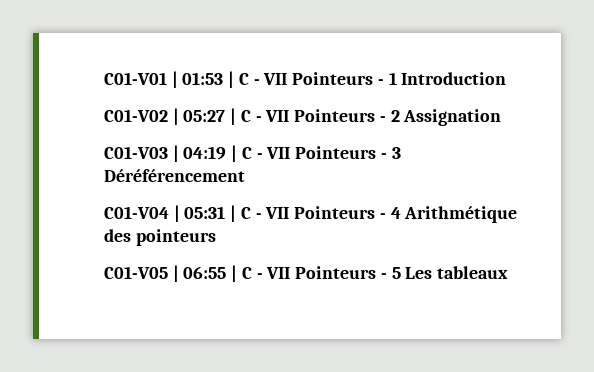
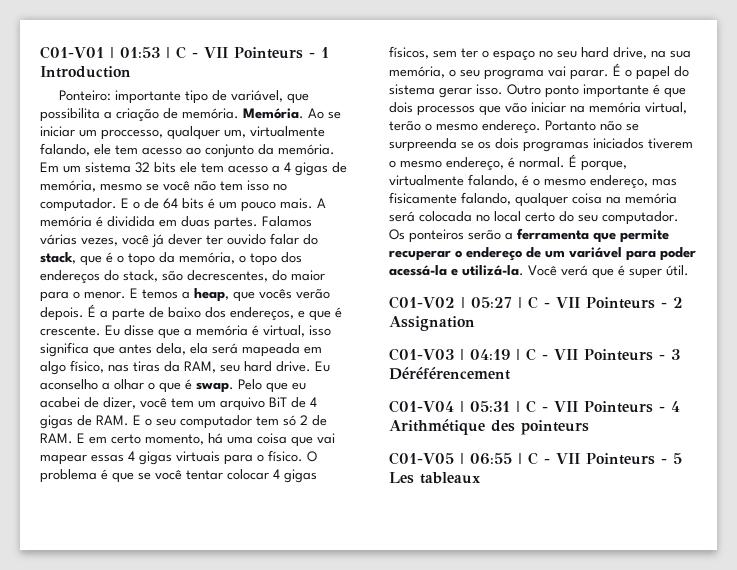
(507, 78) none -> [59,90,310,104] [40,108,341,122] [40,126,325,140] [40,143,335,158] [40,162,347,176] [40,180,287,192] [40,198,326,212] [40,216,312,230] [40,233,318,248] [40,252,302,266] [40,270,325,284] [40,288,330,302] [40,304,342,321] [40,325,331,339] [40,342,322,357] [40,360,330,375] [40,379,306,393] [40,397,317,411] [40,415,327,429] [40,433,335,447] [40,450,317,465] [40,469,317,483] [389,46,691,61] [389,63,689,80] [389,84,686,98] [389,102,687,116] [389,120,639,134] [389,138,693,152] [389,154,627,171] [389,174,677,189] [389,192,677,207] [389,211,679,225] [389,228,669,243] [389,247,696,261] [389,265,689,279] // Ponteiro: importante tipo de variável, que possibilita a criação de memória. Memória. Ao se iniciar um proccesso, qualquer um, virtualmente falando, ele tem acesso ao conjunto da memória. Em um sistema 32 bits ele tem acesso a 4 gigas de memória, mesmo se você não tem isso no computador. E o de 64 bits é um pouco mais. A memória é dividida em duas partes. Falamos várias vezes, você já dever ter ouvido falar do stack, que é o topo da memória, o topo dos endereços do stack, são decrescentes, do maior para o menor. E temos a heap, que vocês verão depois. É a parte de baixo dos endereços, e que é crescente. Eu disse que a memória é virtual, isso significa que antes dela, ela será mapeada em algo físico, nas tiras da RAM, seu hard drive. Eu aconselho a olhar o que é swap. Pelo que eu acabei de dizer, você tem um arquivo BiT de 4 gigas de RAM. E o seu computador tem só 2 de RAM. E em certo momento, há uma coisa que vai mapear essas 4 gigas virtuais para o físico. O problema é que se você tentar colocar 4 gigas físicos, sem ter o espaço no seu hard drive, na sua memória, o seu programa vai parar. É o papel do sistema gerar isso. Outro ponto importante é que dois processos que vão iniciar na memória virtual, terão o mesmo endereço. Portanto não se surpreenda se os dois programas iniciados tiverem o mesmo endereço, é normal. É porque, virtualmente falando, é o mesmo endereço, mas fisicamente falando, qualquer coisa na memória será colocada no local certo do seu computador. Os ponteiros serão a ferramenta que permite recuperar o endereço de um variável para poder acessá-la e utilizá-la. Você verá que é super útil.

